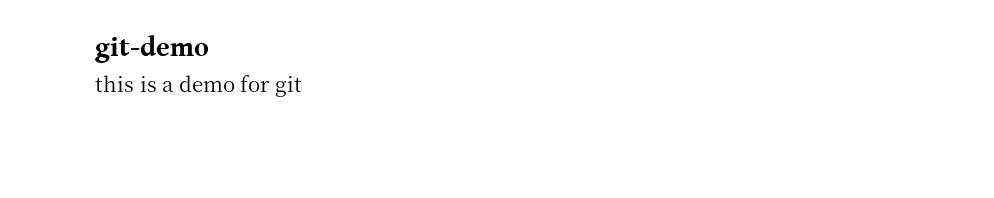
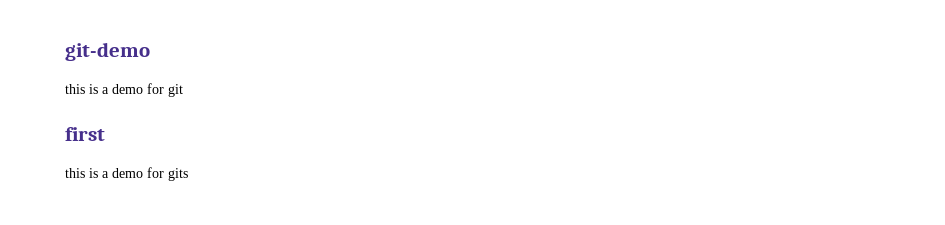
(302, 86) none -> [65,127,105,141] [65,167,188,181] // first // this is a demo for gits

